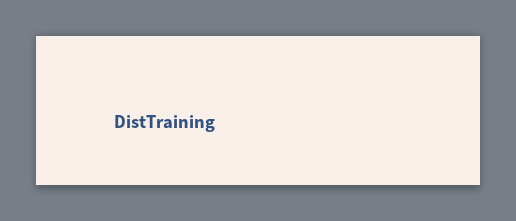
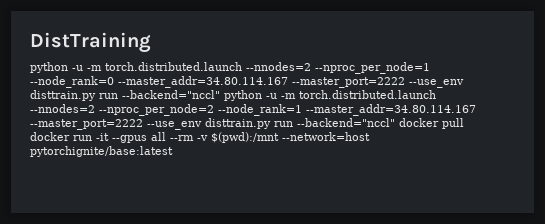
(215, 123) none -> [30,62,430,74] [30,76,464,88] [30,90,436,101] [30,104,476,116] [30,118,464,130] [30,132,370,143] [30,146,173,157] // python -u -m torch.distributed.launch --nnodes=2 --nproc_per_node=1 --node_rank=0 --master_addr=34.80.114.167 --master_port=2222 --use_env disttrain.py run --backend="nccl" python -u -m torch.distributed.launch --nnodes=2 --nproc_per_node=2 --node_rank=1 --master_addr=34.80.114.167 --master_port=2222 --use_env disttrain.py run --backend="nccl" docker pull docker run -it --gpus all --rm -v $(pwd):/mnt --network=host pytorchignite/base:latest

